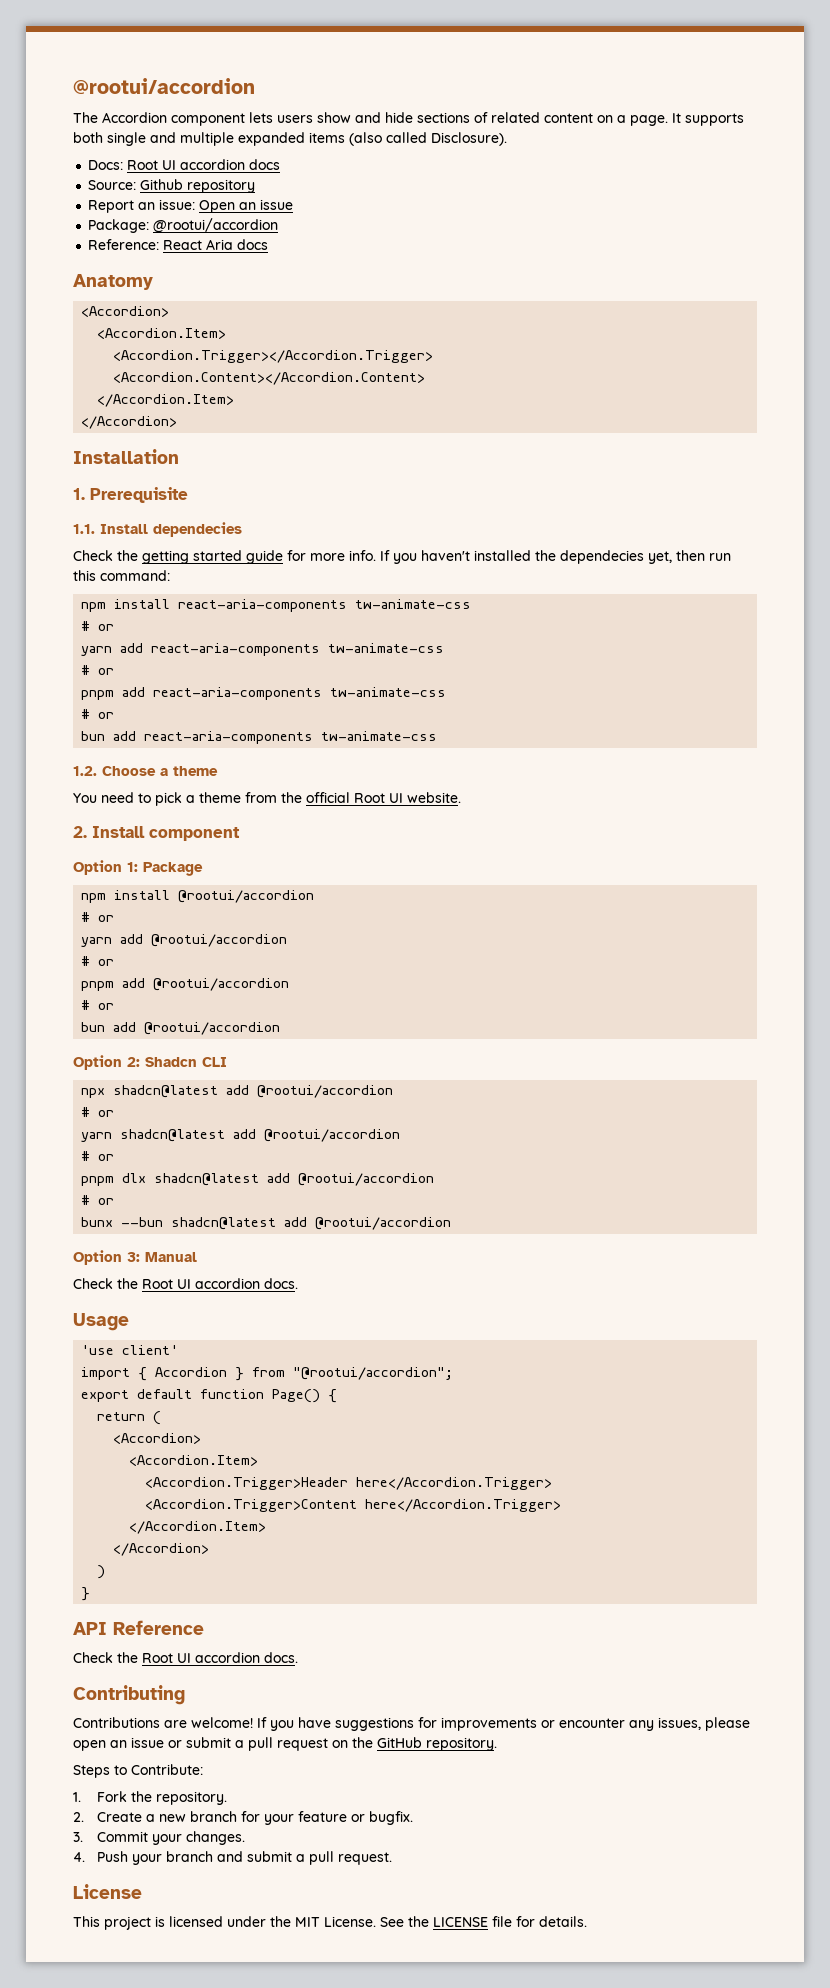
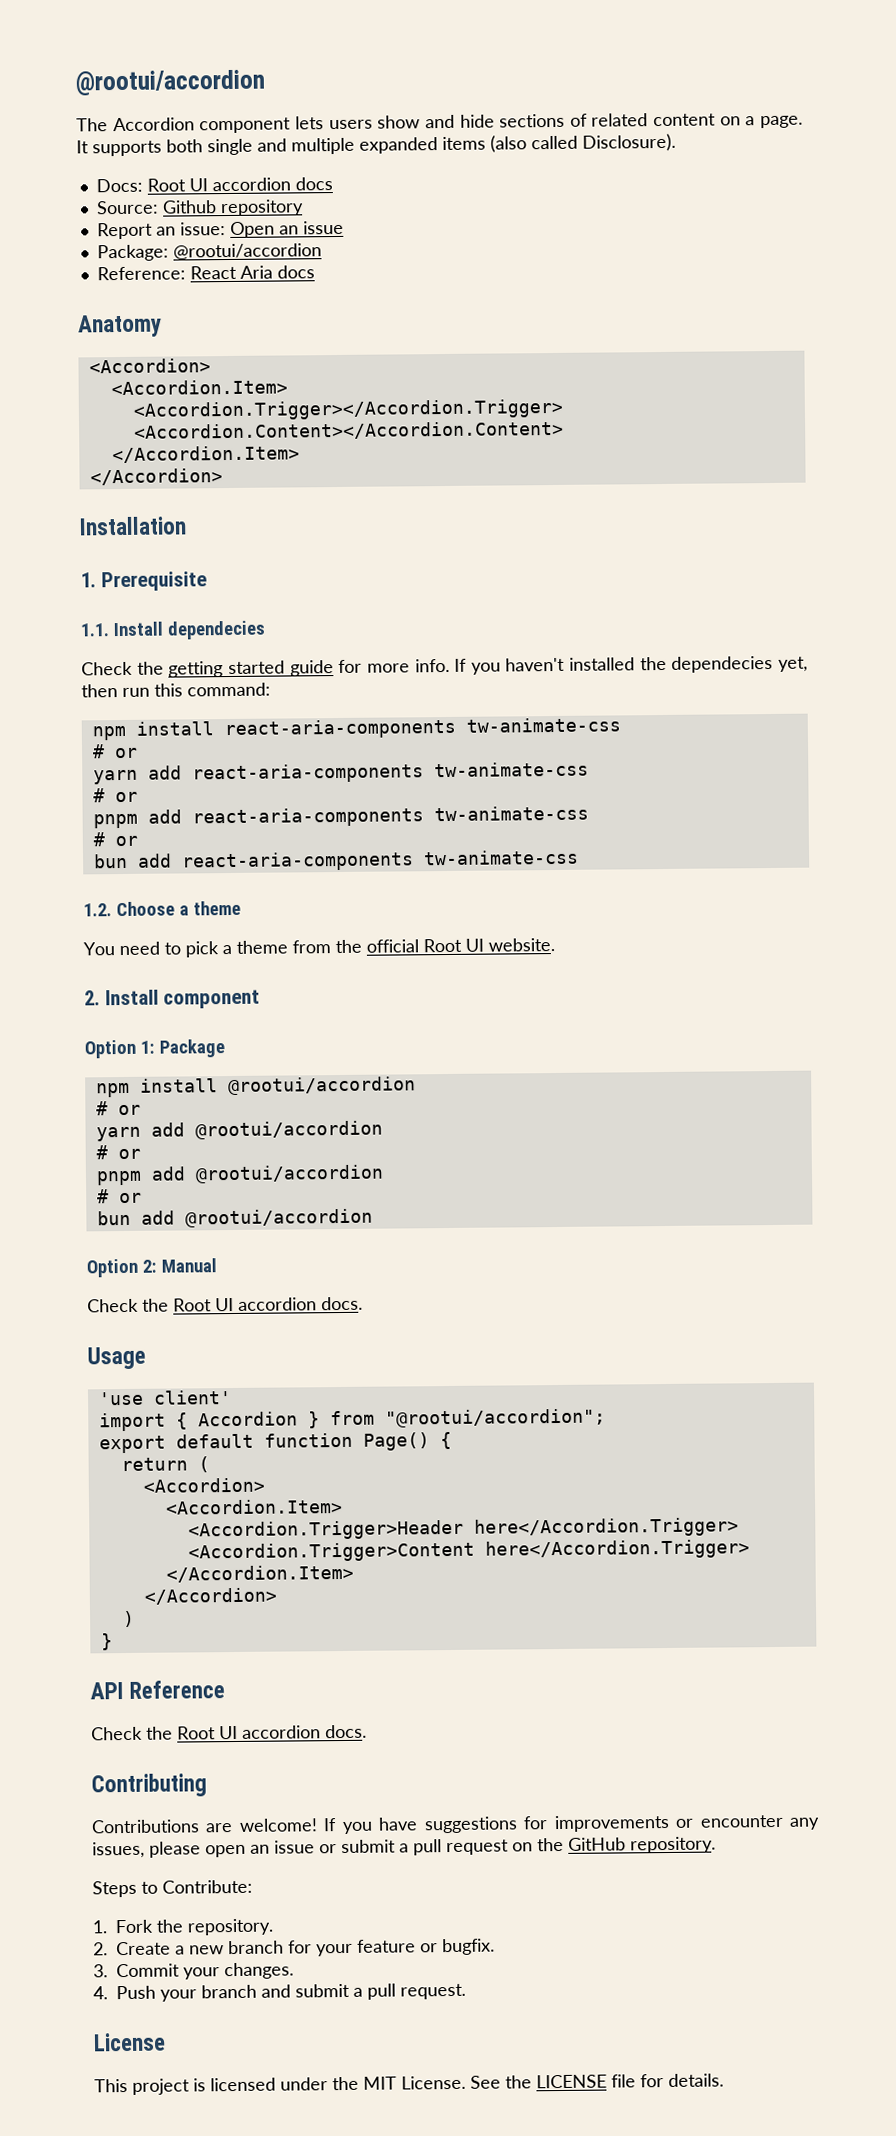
[145,1057,227,1067] [81,1085,394,1098] [81,1107,115,1117] [81,1129,401,1142] [81,1151,115,1161] [81,1173,435,1186] [81,1195,115,1205] [81,1217,452,1230] [73,1250,140,1265] Shadcn CLI // npx shadcn@latest add @rootui/accordion // # or // yarn shadcn@latest add @rootui/accordion // # or // pnpm dlx shadcn@latest add @rootui/accordion // # or // bunx --bun shadcn@latest add @rootui/accordion // Option 3: -> (157, 1266) none

